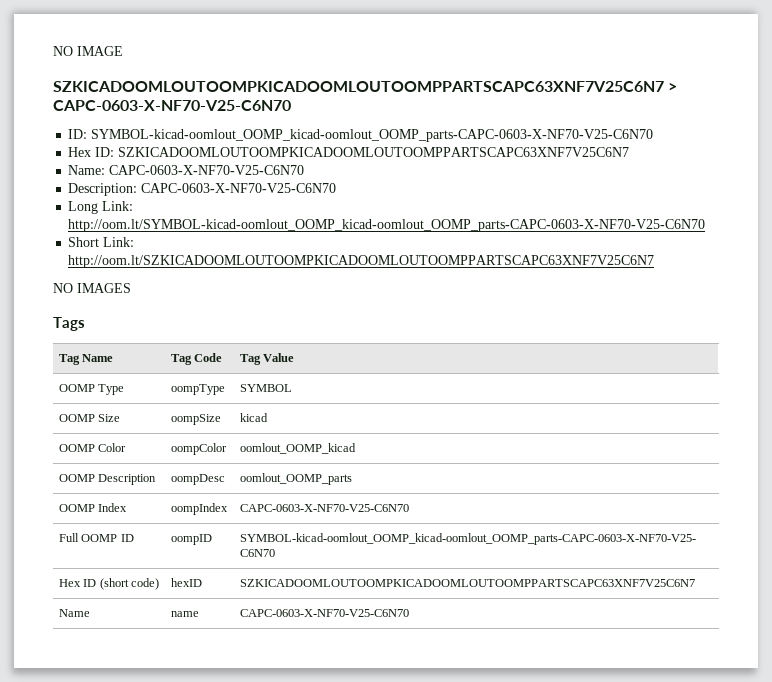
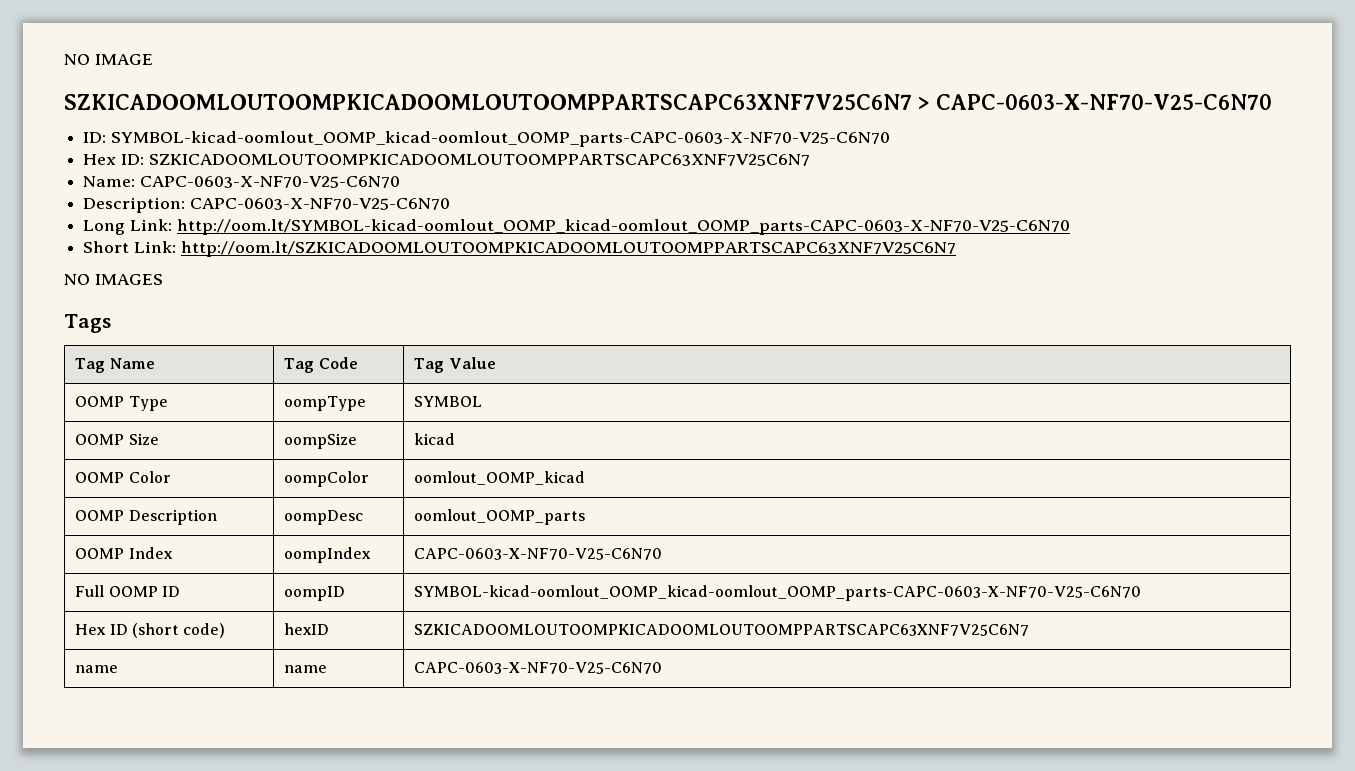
[58,609,90,617] Name -> [75,665,119,673] name

